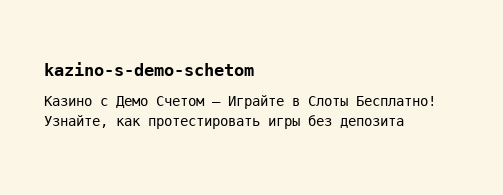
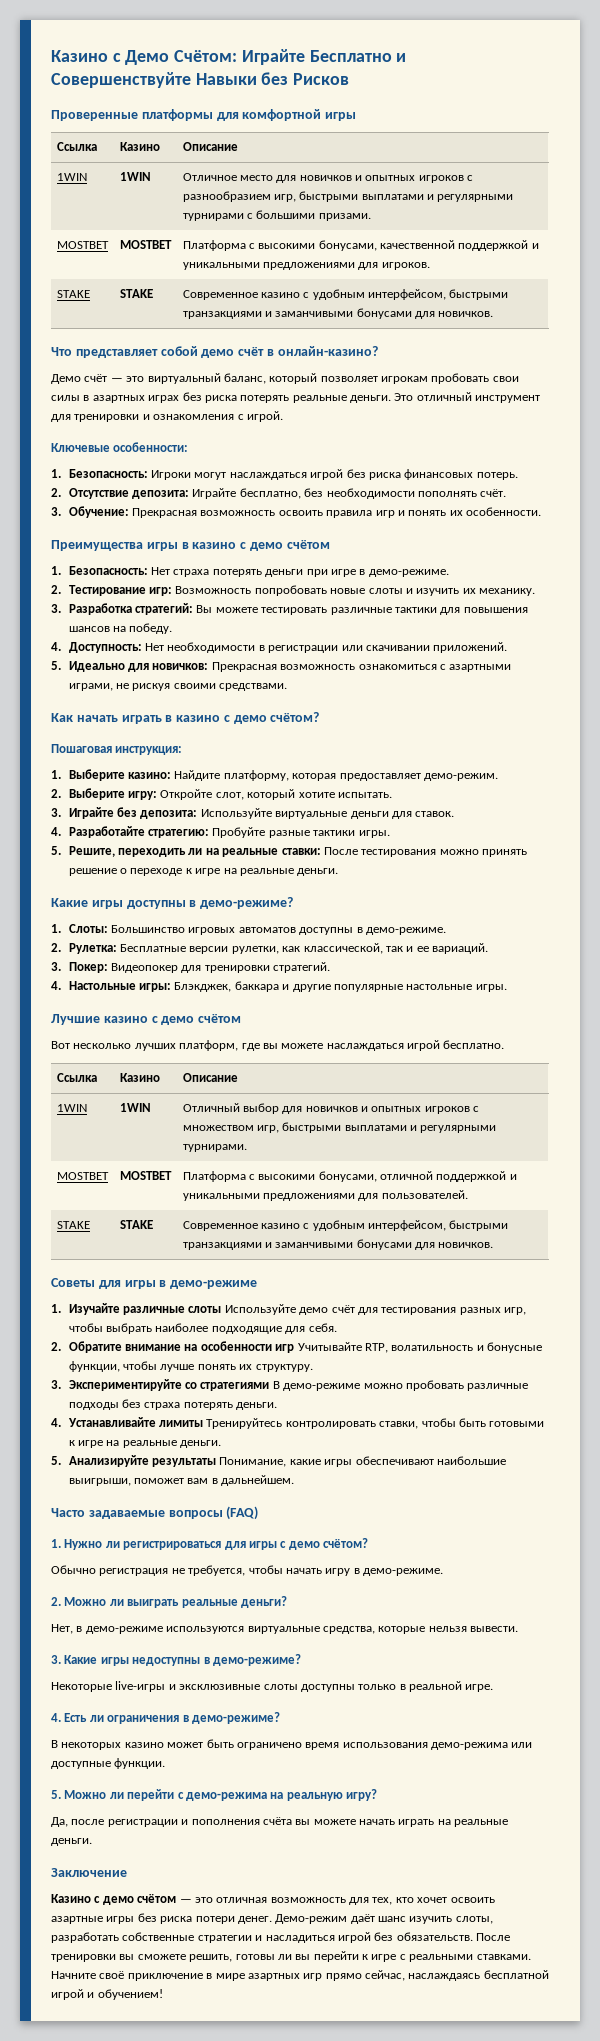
[44,62,254,76] [44,95,436,109] [44,115,404,129] kazino-s-demo-schetom // Казино с Демо Счетом — Играйте в Слоты Бесплатно! Узнайте, как протестировать игры без депозита -> [51,49,407,65] [51,72,350,88] [51,109,357,121] [56,142,97,151] [119,142,160,151] [182,142,238,151] [56,173,87,181] [119,172,151,181] [182,173,474,183] [182,191,514,202] [182,210,371,221] [56,241,109,249] [119,240,172,249] [182,240,539,251] [182,262,430,270] [56,290,90,298] [119,289,153,298] [182,289,509,300] [182,308,494,319] [51,346,378,358] [51,373,519,384] [51,392,541,403] [51,411,283,422] [51,442,189,452] [51,469,518,480] [51,488,507,499] [51,506,542,518] [51,540,330,551] [51,566,449,577] [51,585,536,596] [51,603,528,615] [68,623,173,634] [51,642,508,653] [51,661,512,672] [68,683,288,691] [51,712,320,724] [51,744,183,755] [51,769,498,781] [51,788,392,800] [51,807,455,819] [51,826,390,838] [51,846,528,857] [68,868,339,876] [51,897,294,909] [51,924,446,935] [51,943,489,954] [51,962,331,973] [51,981,507,992] [51,1014,242,1025] [51,1040,505,1051] [56,1073,97,1082] [119,1073,160,1082] [182,1073,238,1082] [56,1104,87,1112] [119,1103,151,1112] [182,1103,480,1114] [182,1122,497,1133] [182,1144,247,1152] [56,1172,109,1180] [119,1171,172,1180] [182,1171,517,1182] [182,1190,468,1201] [56,1221,90,1229] [119,1220,153,1229] [182,1220,509,1231] [182,1239,494,1250] [51,1278,258,1289] [51,1303,527,1315] [68,1323,337,1334] [51,1341,543,1353] [68,1361,313,1372] [51,1379,529,1391] [68,1399,278,1410] [51,1417,545,1429] [68,1440,222,1448] [51,1455,506,1467] [68,1475,295,1486] [51,1506,259,1520] [51,1538,368,1550] [51,1565,443,1576] [51,1596,287,1608] [51,1624,518,1634] [51,1654,301,1666] [51,1681,494,1692] [51,1712,280,1724] [51,1739,533,1750] [51,1758,166,1769] [51,1789,377,1801] [51,1817,509,1827] [51,1838,92,1846] [51,1868,127,1877] [51,1894,495,1905] [51,1913,493,1924] [51,1932,510,1943] [51,1951,531,1962] [51,1970,549,1981] [51,1989,163,2000] Казино с Демо Счётом: Играйте Бесплатно и Совершенствуйте Навыки без Рисков // Проверенные платформы для комфортной игры // Ссылка | Казино | Описание // 1WIN | 1WIN | Отличное место для новичков и опытных игроков с разнообразием игр, быстрыми выплатами и регулярными турнирами с большими призами. // MOSTBET | MOSTBET | Платформа с высокими бонусами, качественной поддержкой и уникальными предложениями для игроков. // STAKE | STAKE | Современное казино с удобным интерфейсом, быстрыми транзакциями и заманчивыми бонусами для новичков. // Что представляет собой демо счёт в онлайн-казино? // Демо счёт — это виртуальный баланс, который позволяет игрокам пробовать свои силы в азартных играх без риска потерять реальные деньги. Это отличный инструмент для тренировки и ознакомления с игрой. // Ключевые особенности: // 1. Безопасность: Игроки могут наслаждаться игрой без риска финансовых потерь. // 2. Отсутствие депозита: Играйте бесплатно, без необходимости пополнять счёт. // 3. Обучение: Прекрасная возможность освоить правила игр и понять их особенности. // Преимущества игры в казино с демо счётом // 1. Безопасность: Нет страха потерять деньги при игре в демо-режиме. // 2. Тестирование игр: Возможность попробовать новые слоты и изучить их механику. // 3. Разработка стратегий: Вы можете тестировать различные тактики для повышения шансов на победу. // 4. Доступность: Нет необходимости в регистрации или скачивании приложений. // 5. Идеально для новичков: Прекрасная возможность ознакомиться с азартными играми, не рискуя своими средствами. // Как начать играть в казино с демо счётом? // Пошаговая инструкция: // 1. Выберите казино: Найдите платформу, которая предоставляет демо-режим. // 2. Выберите игру: Откройте слот, который хотите испытать. // 3. Играйте без депозита: Используйте виртуальные деньги для ставок. // 4. Разработайте стратегию: Пробуйте разные тактики игры. // 5. Решите, переходить ли на реальные ставки: После тестирования можно принять решение о переходе к игре на реальные деньги. // Какие игры доступны в демо-режиме? // 1. Слоты: Большинство игровых автоматов доступны в демо-режиме. // 2. Рулетка: Бесплатные версии рулетки, как классической, так и ее вариаций. // 3. Покер: Видеопокер для тренировки стратегий. // 4. Настольные игры: Блэкджек, баккара и другие популярные настольные игры. // Лучшие казино с демо счётом // Вот несколько лучших платформ, где вы можете наслаждаться игрой бесплатно. // Ссылка | Казино | Описание // 1WIN | 1WIN | Отличный выбор для новичков и опытных игроков с множеством игр, быстрыми выплатами и регулярными турнирами. // MOSTBET | MOSTBET | Платформа с высокими бонусами, отличной поддержкой и уникальными предложениями для пользователей. // STAKE | STAKE | Современное казино с удобным интерфейсом, быстрыми транзакциями и заманчивыми бонусами для новичков. // Советы для игры в демо-режиме // 1. Изучайте различные слоты Используйте демо счёт для тестирования разных игр, чтобы выбрать наиболее подходящие для себя. // 2. Обратите внимание на особенности игр Учитывайте RTP, волатильность и бонусные функции, чтобы лучше понять их структуру. // 3. Экспериментируйте со стратегиями В демо-режиме можно пробовать различные подходы без страха потерять деньги. // 4. Устанавливайте лимиты Тренируйтесь контролировать ставки, чтобы быть готовыми к игре на реальные деньги. // 5. Анализируйте результаты Понимание, какие игры обеспечивают наибольшие выигрыши, поможет вам в дальнейшем. // Часто задаваемые вопросы (FAQ) // 1. Нужно ли регистрироваться для игры с демо счётом? // Обычно регистрация не требуется, чтобы начать игру в демо-режиме. // 2. Можно ли выиграть реальные деньги? // Нет, в демо-режиме используются виртуальные средства, которые нельзя вывести. // 3. Какие игры недоступны в демо-режиме? // Некоторые live-игры и эксклюзивные слоты доступны только в реальной игре. // 4. Есть ли ограничения в демо-режиме? // В некоторых казино может быть ограничено время использования демо-режима или доступные функции. // 5. Можно ли перейти с демо-режима на реальную игру? // Да, после регистрации и пополнения счёта вы можете начать играть на реальные деньги. // Заключение // Казино с демо счётом — это отличная возможность для тех, кто хочет освоить азартные игры без риска потери денег. Демо-режим даёт шанс изучить слоты, разработать собственные стратегии и насладиться игрой без обязательств. После тренировки вы сможете решить, готовы ли вы перейти к игре с реальными ставками. Начните своё приключение в мире азартных игр прямо сейчас, наслаждаясь бесплатной игрой и обучением!

